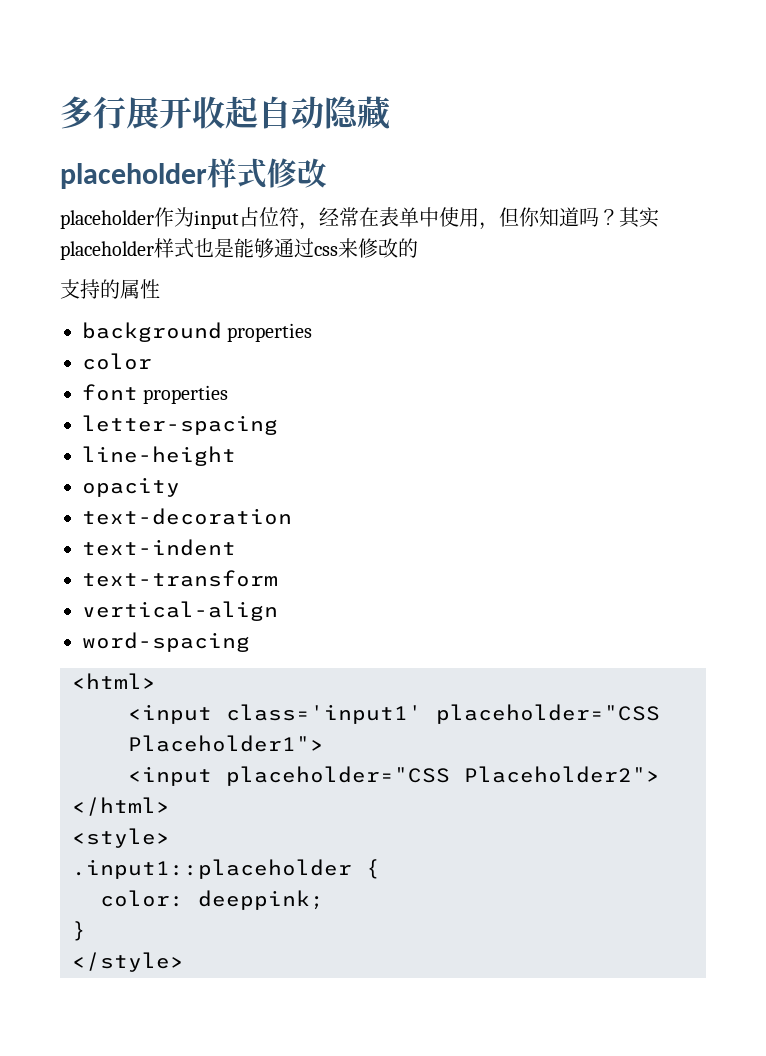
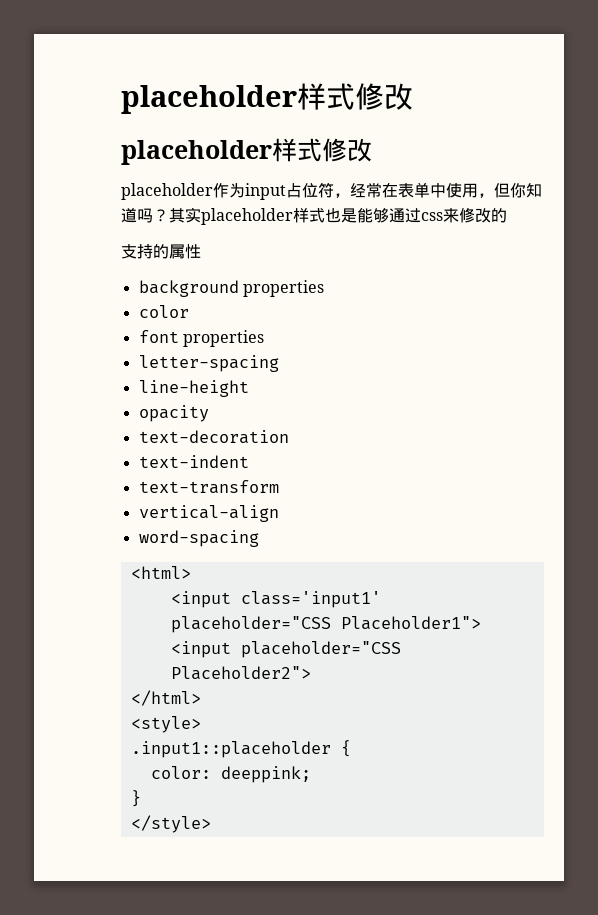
[60,96,390,130] 多行展开收起自动隐藏 -> [121,83,413,114] placeholder样式修改

